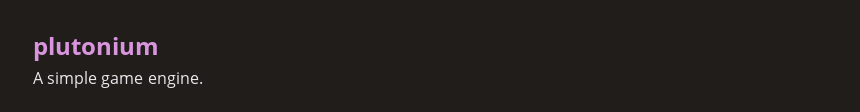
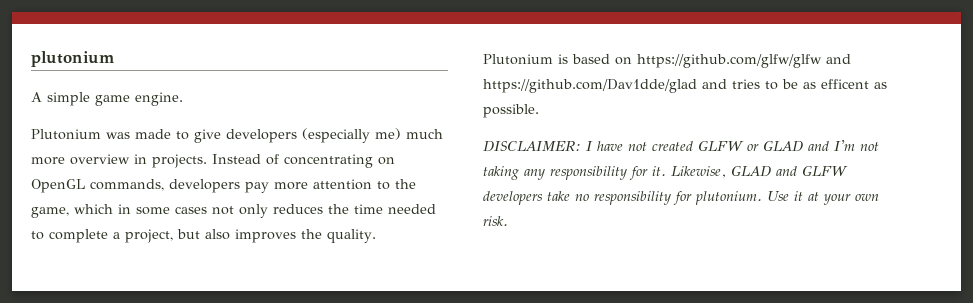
(203, 80) none -> [31,128,443,143] [31,154,395,168] [31,179,416,193] [31,204,436,218] [31,229,376,243] [483,54,851,68] [483,79,887,93] [483,104,539,118] [483,140,879,152] [483,166,848,180] [483,191,879,205] [483,216,508,226] // Plutonium was made to give developers (especially me) much more overview in projects. Instead of concentrating on OpenGL commands, developers pay more attention to the game, which in some cases not only reduces the time needed to complete a project, but also improves the quality. Plutonium is based on https://github.com/glfw/glfw and https://github.com/Dav1dde/glad and tries to be as efficent as possible. // DISCLAIMER: I have not created GLFW or GLAD and I'm not taking any responsibility for it. Likewise, GLAD and GLFW developers take no responsibility for plutonium. Use it at your own risk.

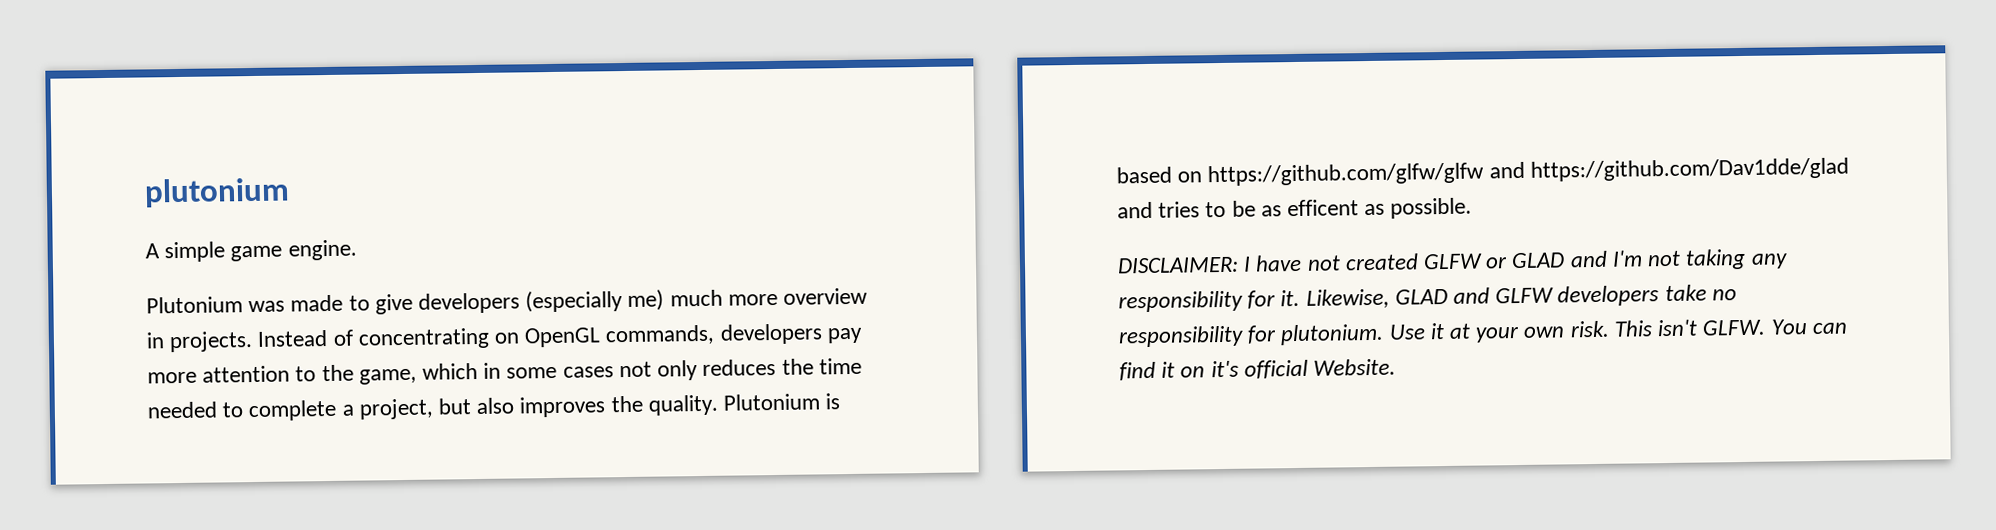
(508, 221) none -> [1613,319,1847,337] [1119,358,1397,381] This isn't GLFW. You can find it on it's official Website.

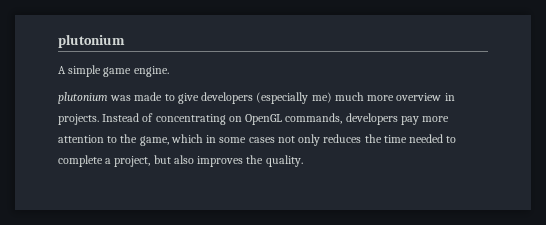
[146,296,243,314] Plutonium -> [58,92,108,104] plutonium
[723,393,841,411] [1116,157,1849,187] [1117,197,1473,219] [1117,248,1788,274] [1118,284,1737,313] [1118,319,1847,348] [1119,358,1397,381] Plutonium is based on https://github.com/glfw/glfw and https://github.com/Dav1dde/glad and tries to be as efficent as possible. // DISCLAIMER: I have not created GLFW or GLAD and I'm not taking any responsibility for it. Likewise, GLAD and GLFW developers take no responsibility for plutonium. Use it at your own risk. This isn't GLFW. You can find it on it's official Website. -> (303, 161) none

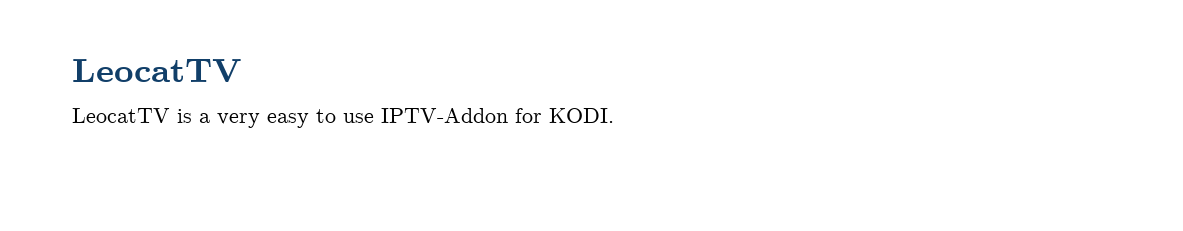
[58,34,125,48] [58,65,169,77] [58,92,455,104] [58,113,450,125] [58,134,457,146] [58,155,303,167] plutonium // A simple game engine. // plutonium was made to give developers (especially me) much more overview in projects. Instead of concentrating on OpenGL commands, developers pay more attention to the game, which in some cases not only reduces the time needed to complete a project, but also improves the quality. -> [72,59,242,82] [72,108,614,128] LeocatTV // LeocatTV is a very easy to use IPTV-Addon for KODI.

